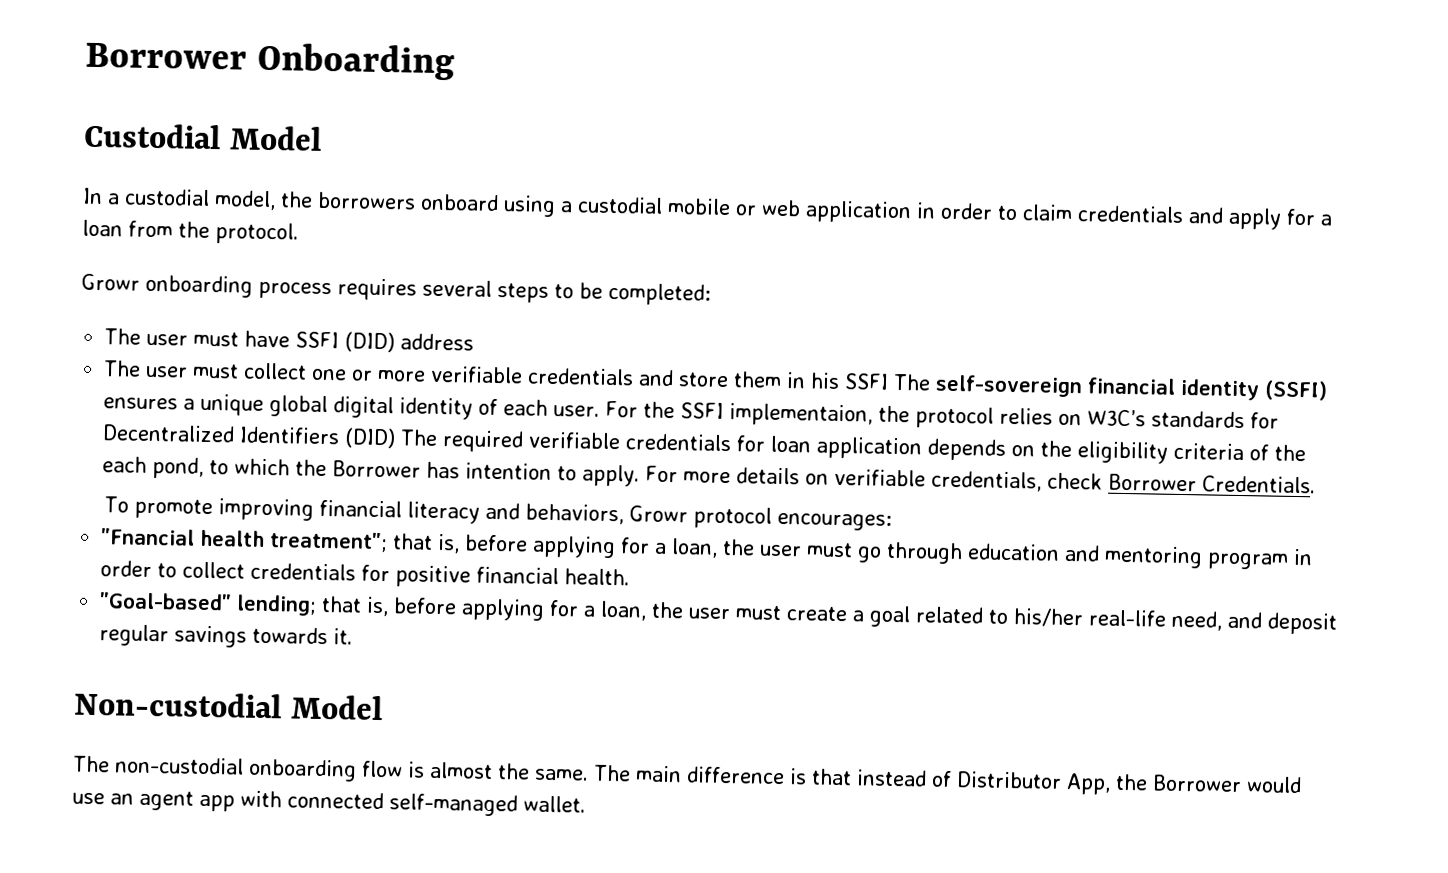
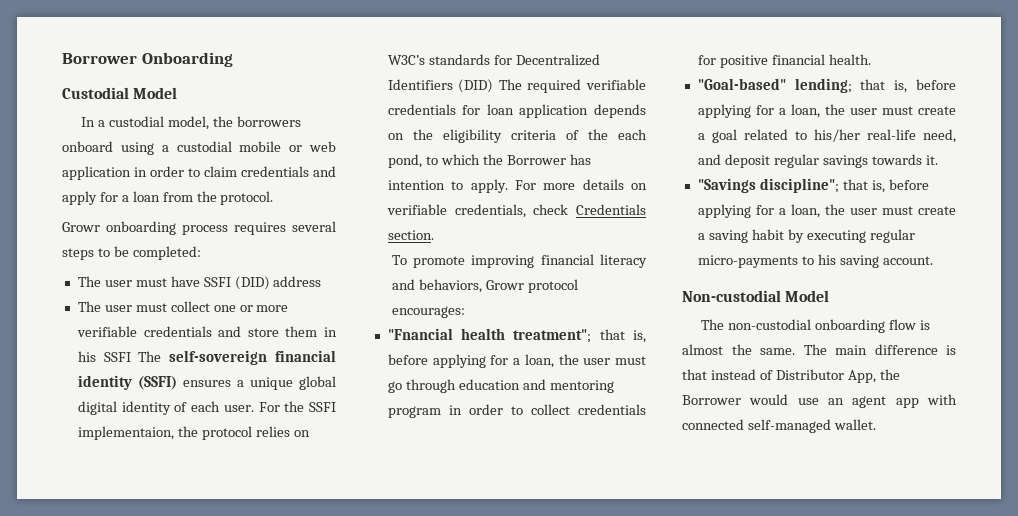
[1108,473,1317,494] Borrower Credentials. -> [576,204,646,215] [387,230,434,240] Credentials section.
(354, 636) none -> [697,178,929,193] [697,204,956,218] [697,229,915,243] [697,254,933,268] // "Savings discipline"; that is, before applying for a loan, the user must create a saving habit by executing regular micro-payments to his saving account.

